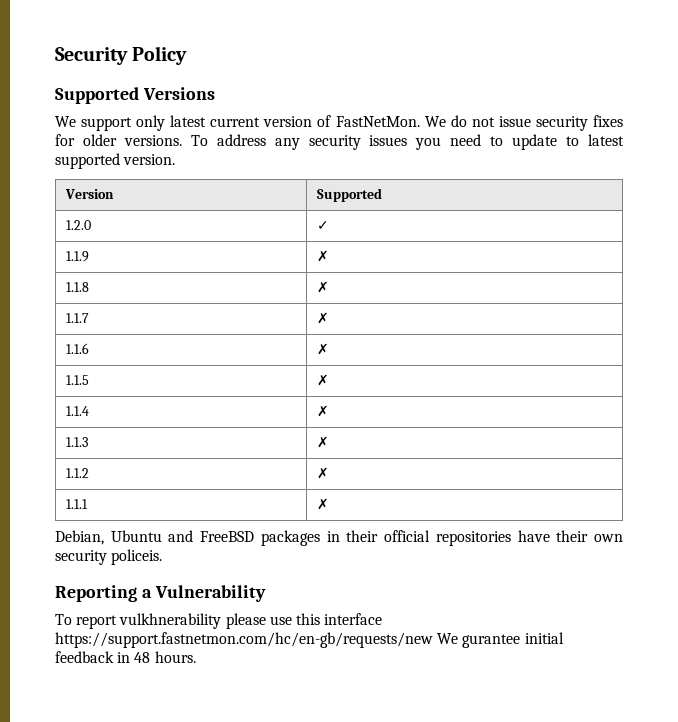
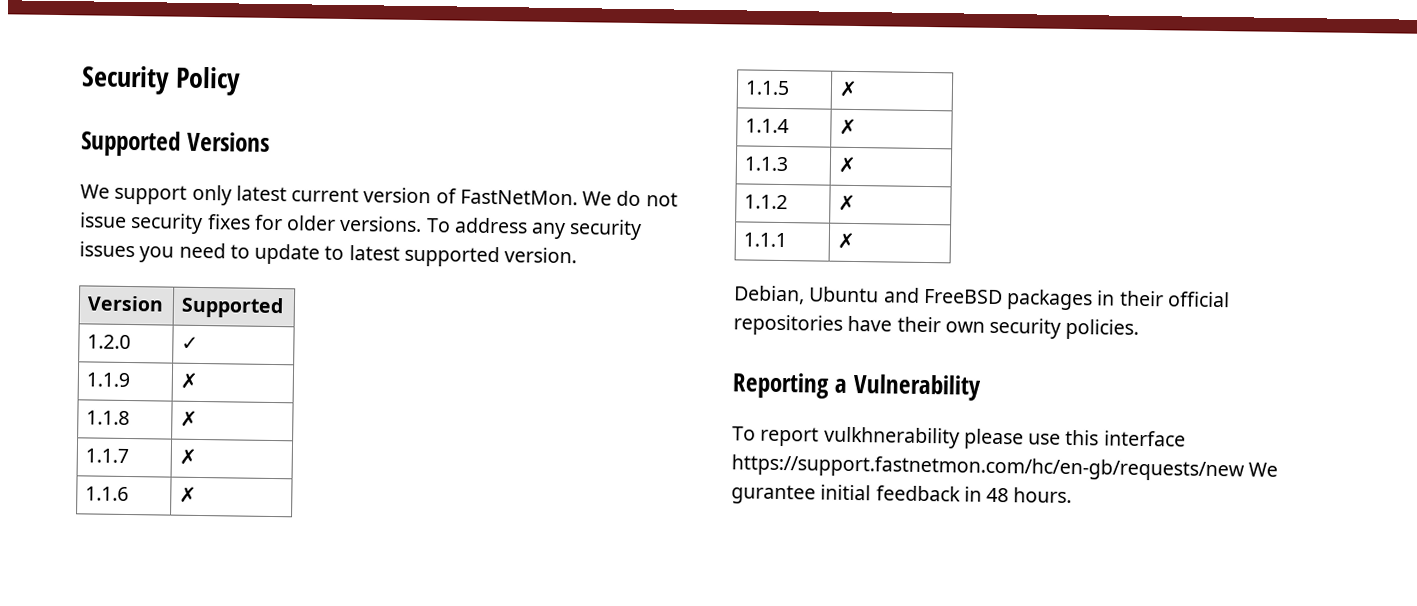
[111,549,163,565] policeis. -> [1065,318,1140,340] policies.

